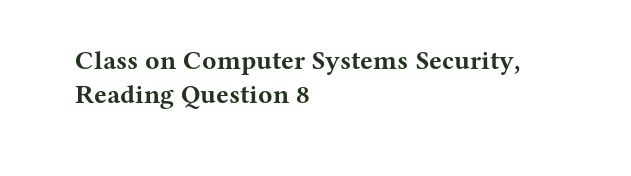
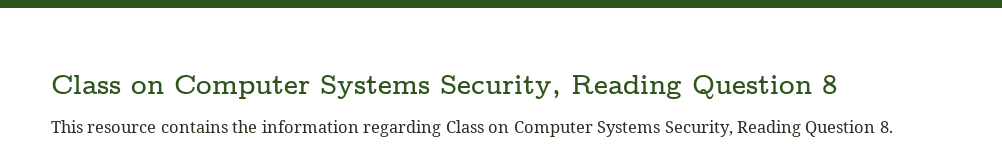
(311, 95) none -> [51,120,893,137] // This resource contains the information regarding Class on Computer Systems Security, Reading Question 8.

